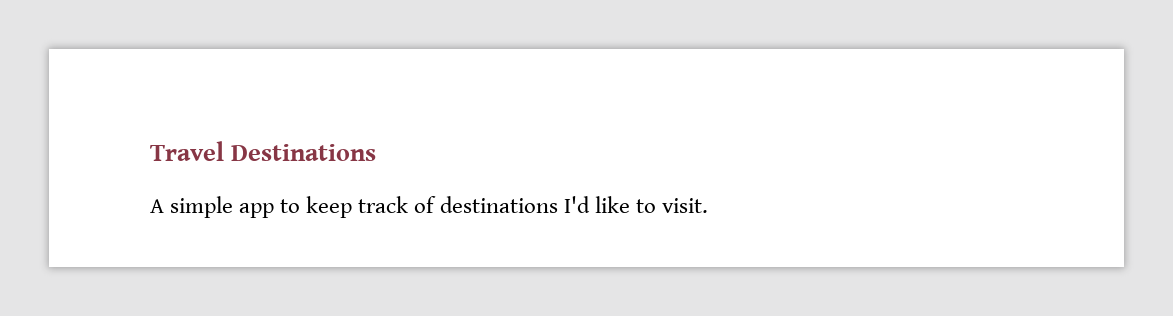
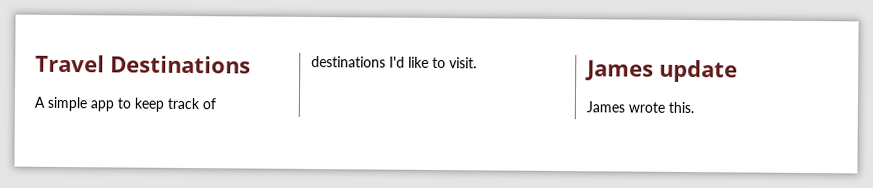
(708, 205) none -> [585,59,738,83] [586,101,694,114] // James update // James wrote this.

